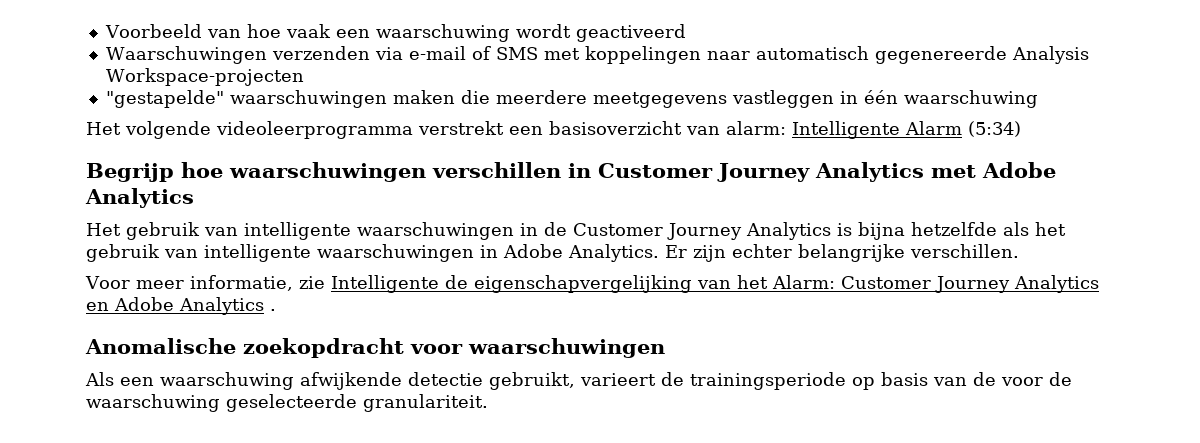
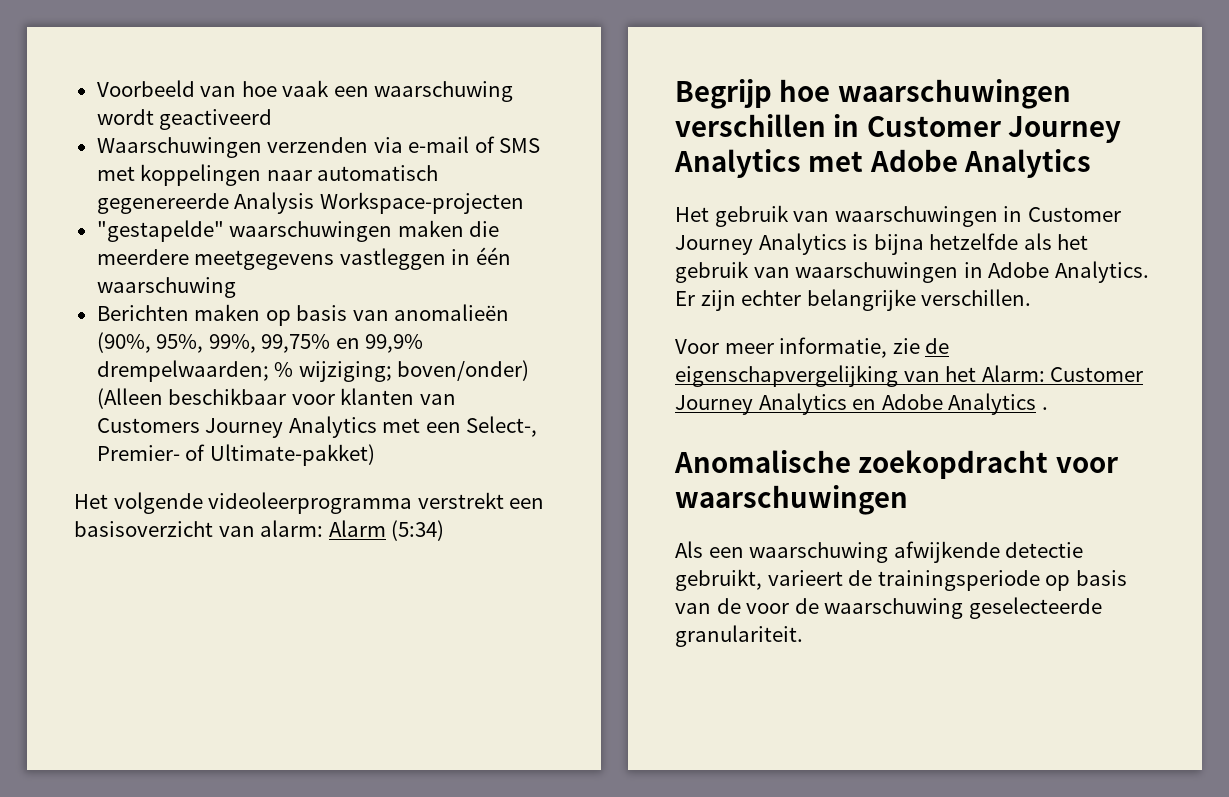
(1038, 99) none -> [96,304,510,326] [96,332,424,353] [96,360,530,382] [96,388,456,409] [96,416,538,438] [96,444,375,466] // Berichten maken op basis van anomalieën (90%, 95%, 99%, 99,75% en 99,9% drempelwaarden; % wijziging; boven/onder) (Alleen beschikbaar voor klanten van Customers Journey Analytics met een Select-, Premier- of Ultimate-pakket)
[792,121,900,139] Intelligente -> (324, 528) none
[244,222,567,240] intelligente waarschuwingen in de -> [834,206,1023,227] waarschuwingen in
[204,244,311,262] intelligente -> (790, 272) none
[330,275,439,293] Intelligente -> (920, 346) none

